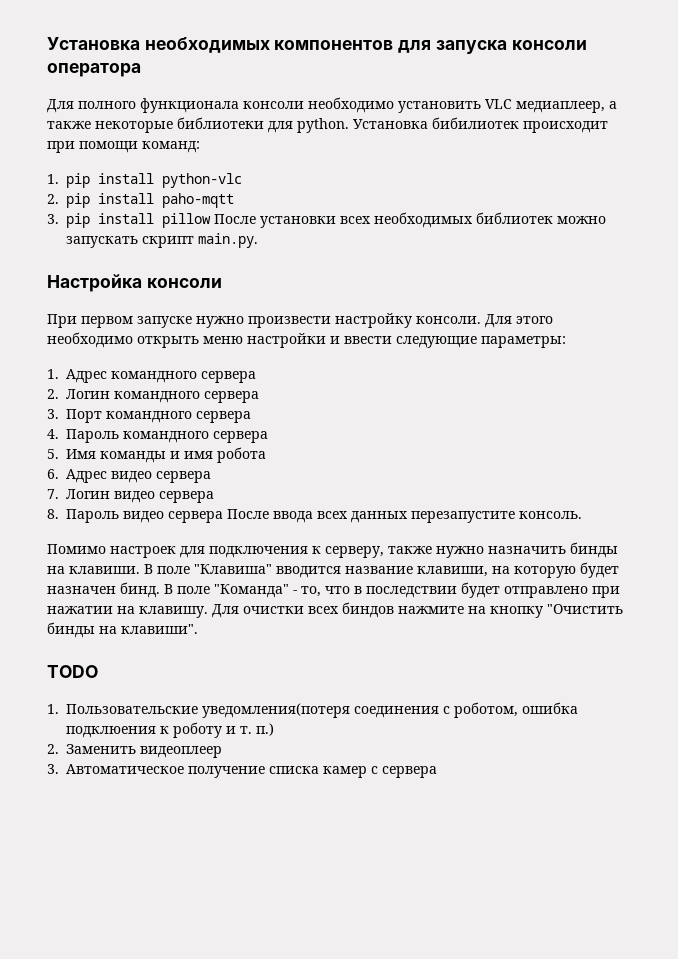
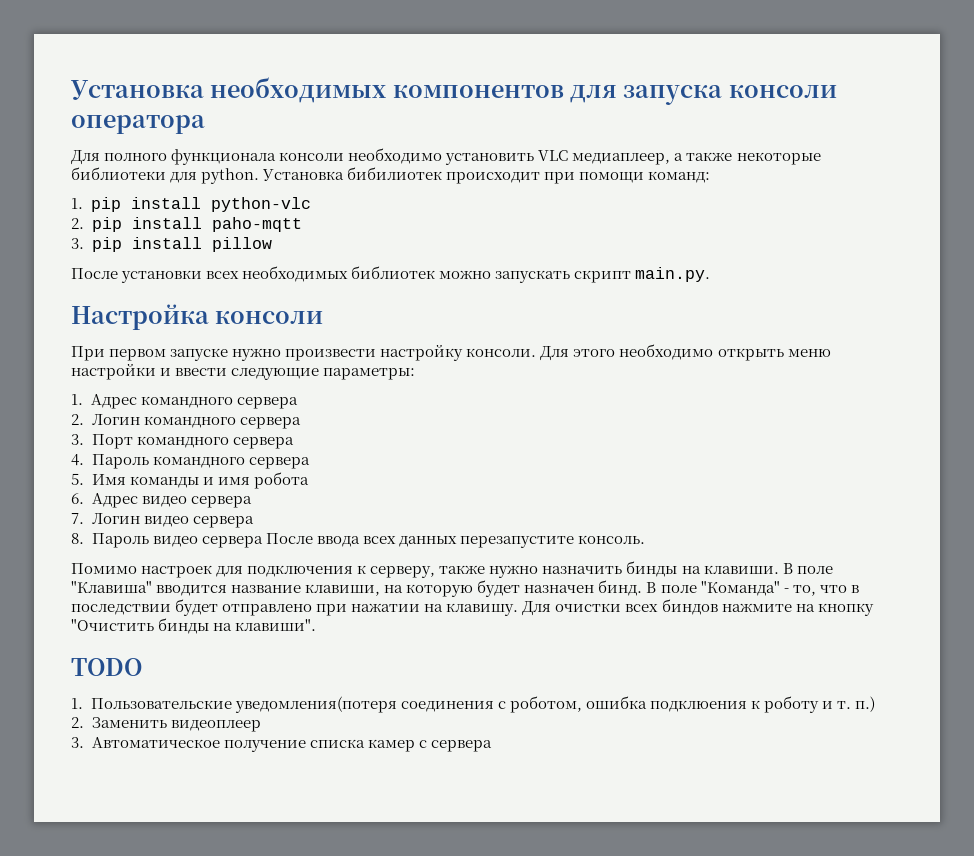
(211, 220) none -> (272, 244) //

